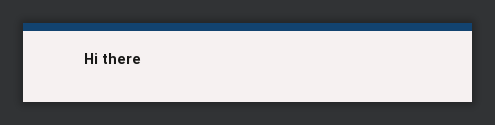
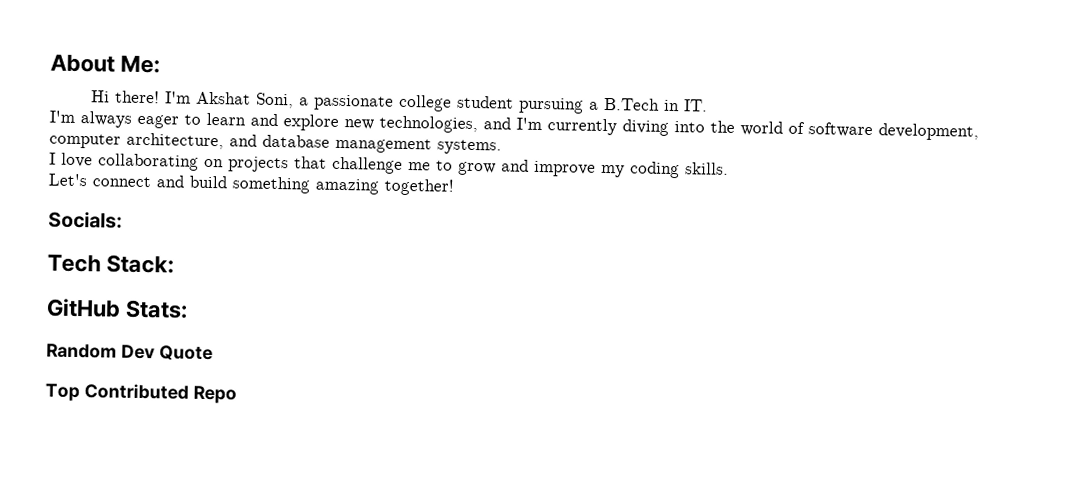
[84,53,141,64] Hi there -> [50,54,161,74] [91,90,709,114] [49,110,979,141] [49,132,502,155] [49,152,729,179] [48,173,454,196] [48,211,123,229] [47,254,175,274] [46,298,189,319] [46,343,213,362] [45,383,237,404] About Me: // Hi there! I'm Akshat Soni, a passionate college student pursuing a B.Tech in IT. // I'm always eager to learn and explore new technologies, and I'm currently diving into the world of software development, computer architecture, and database management systems. // I love collaborating on projects that challenge me to grow and improve my coding skills. // Let's connect and build something amazing together! // Socials: // Tech Stack: // GitHub Stats: // Random Dev Quote // Top Contributed Repo

